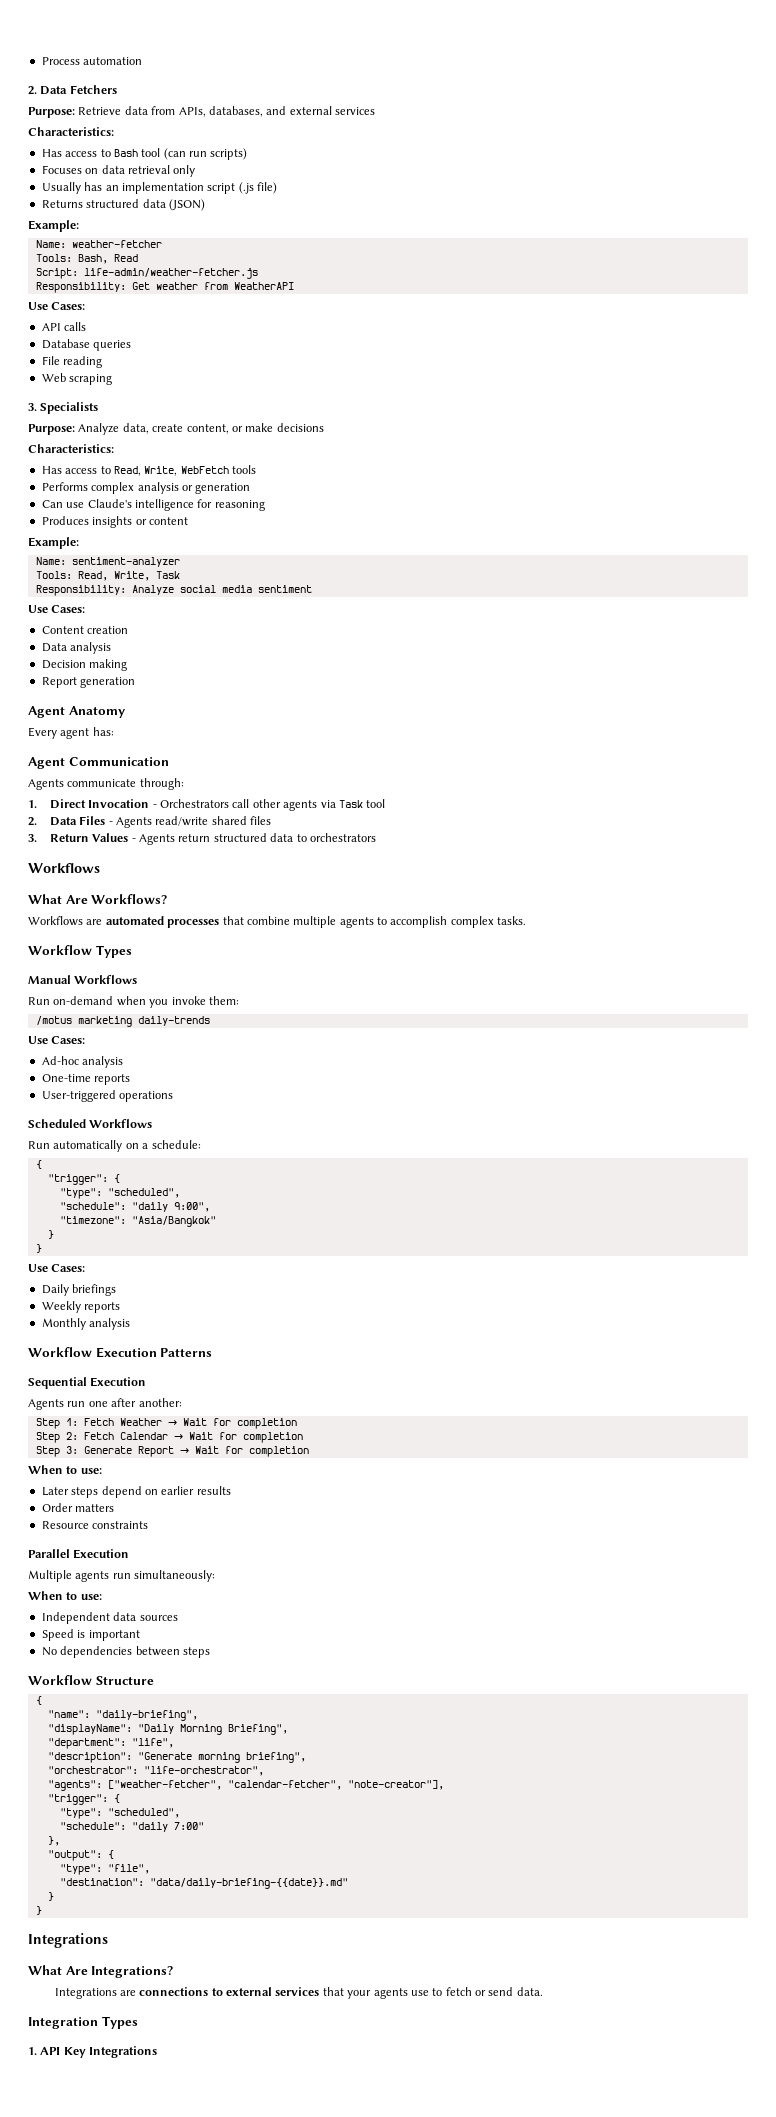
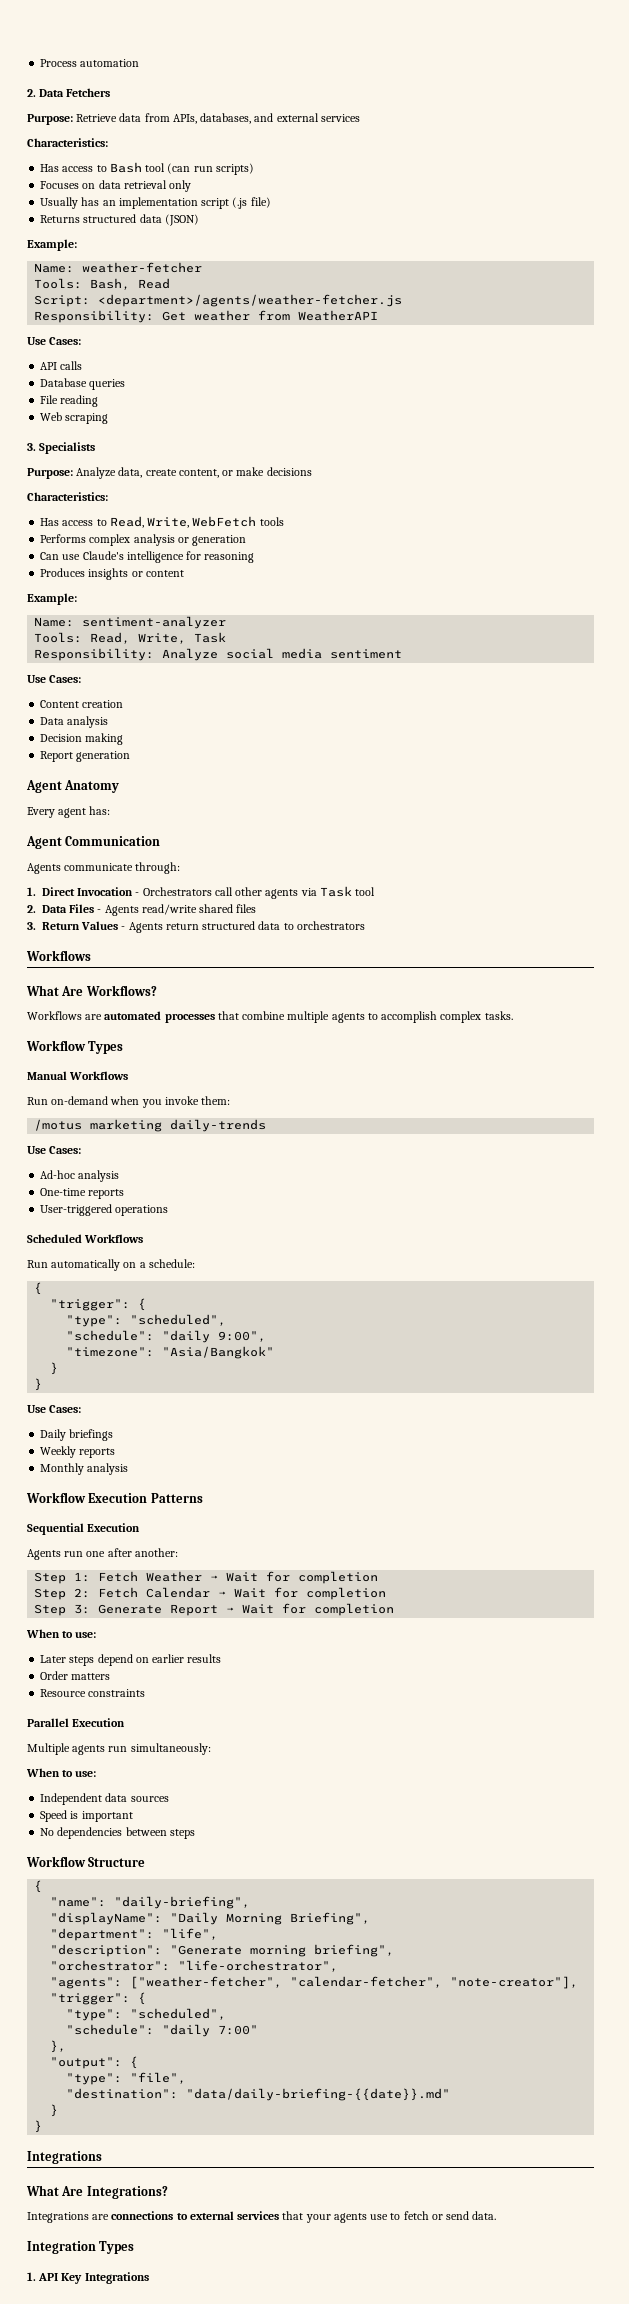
[83,268,258,279] life-admin/weather-fetcher.js -> [98,294,403,307] <department>/agents/weather-fetcher.js

